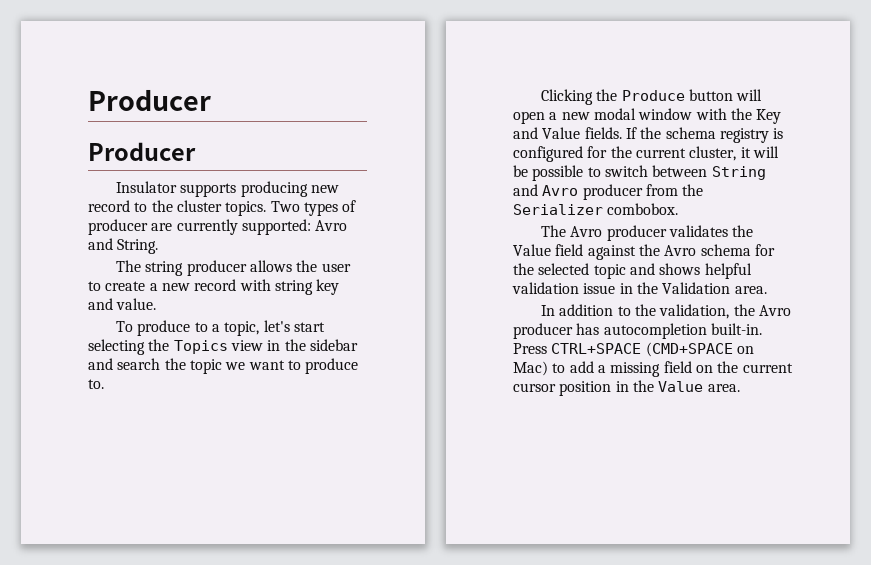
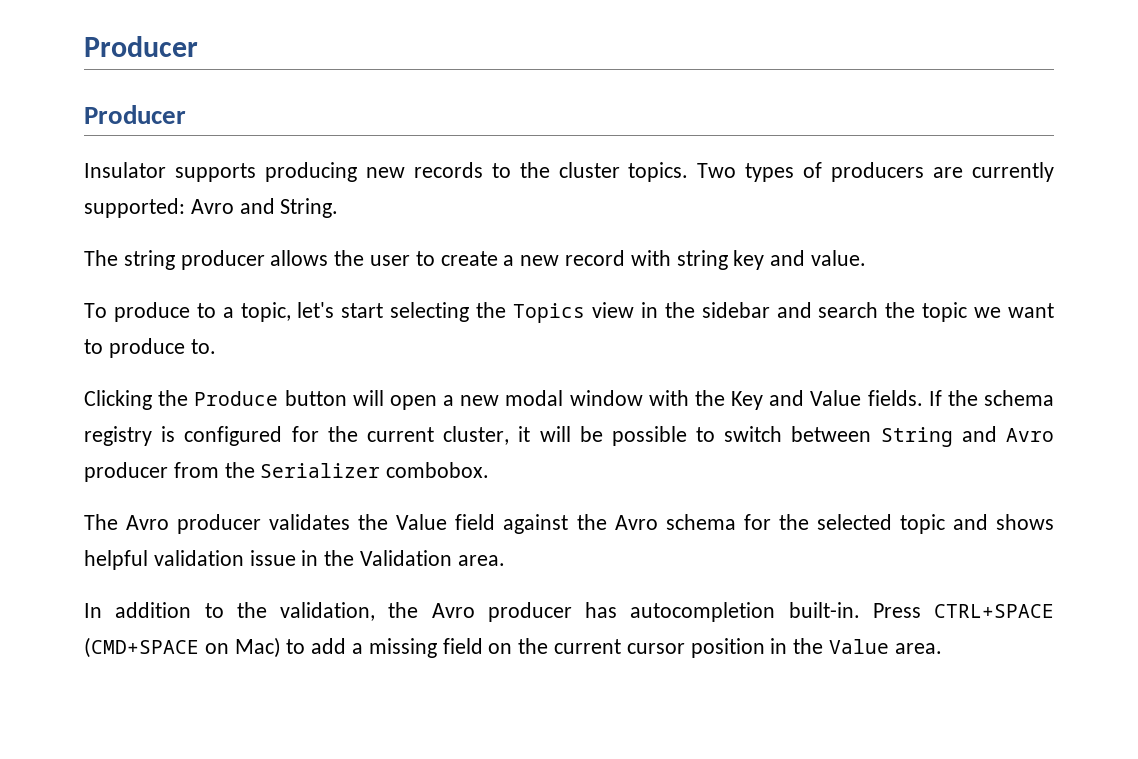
[88,200,130,212] record -> [413,162,483,178] records
[88,219,148,235] producer -> [831,162,925,182] producers

